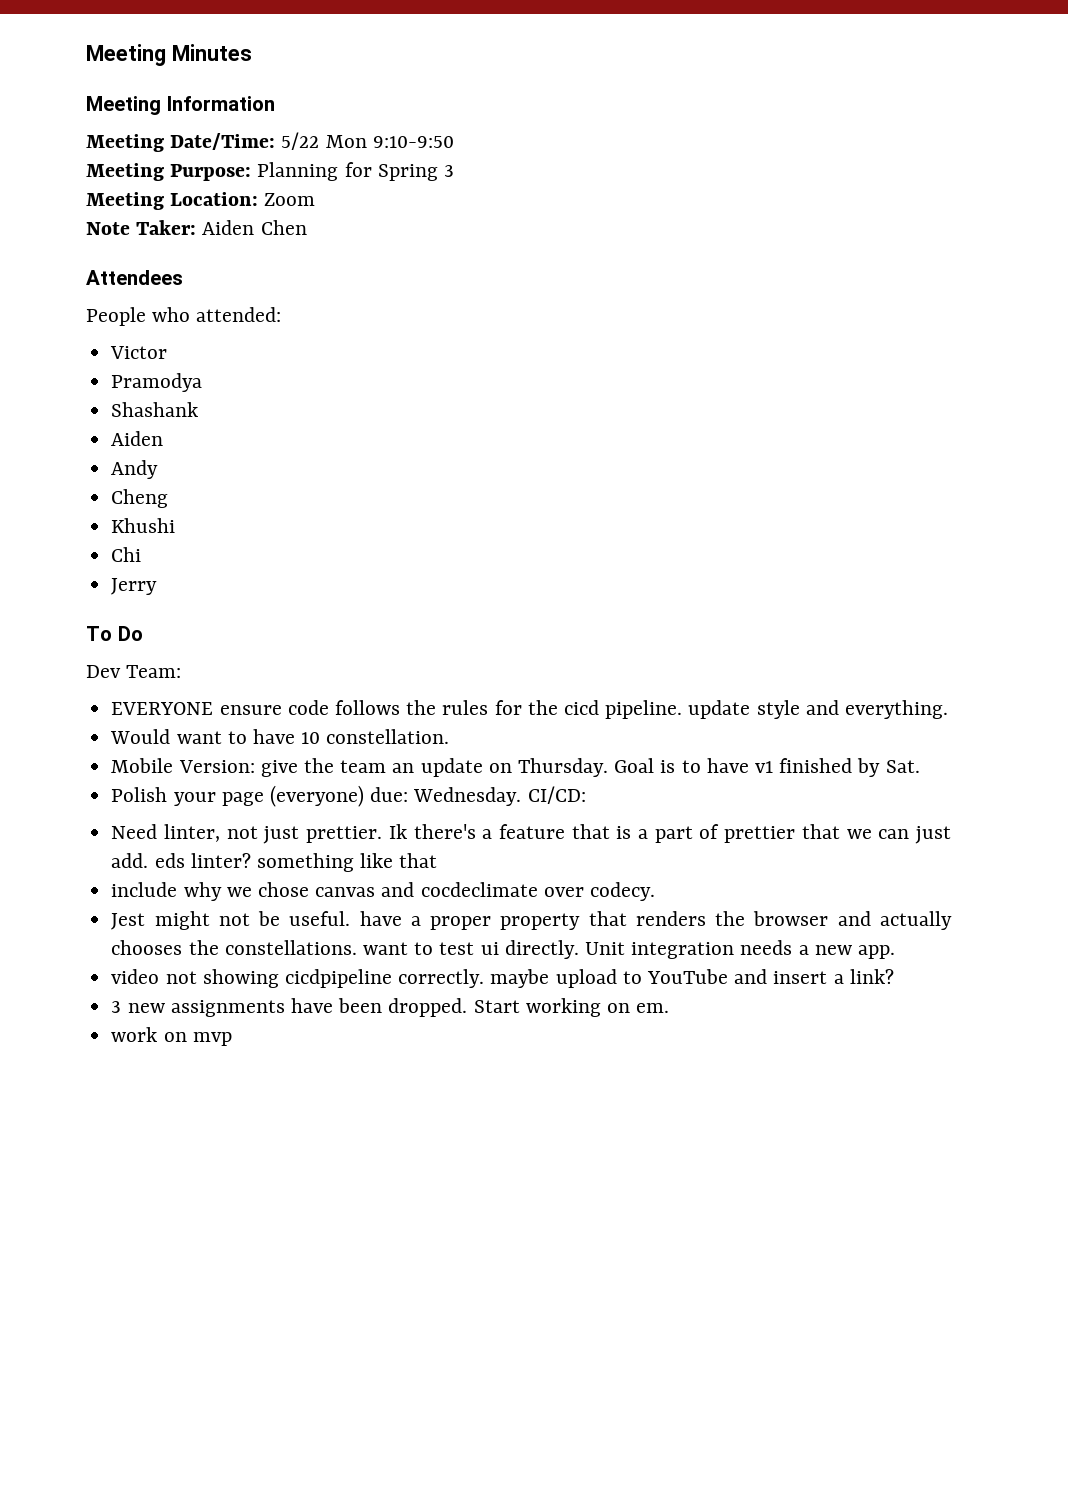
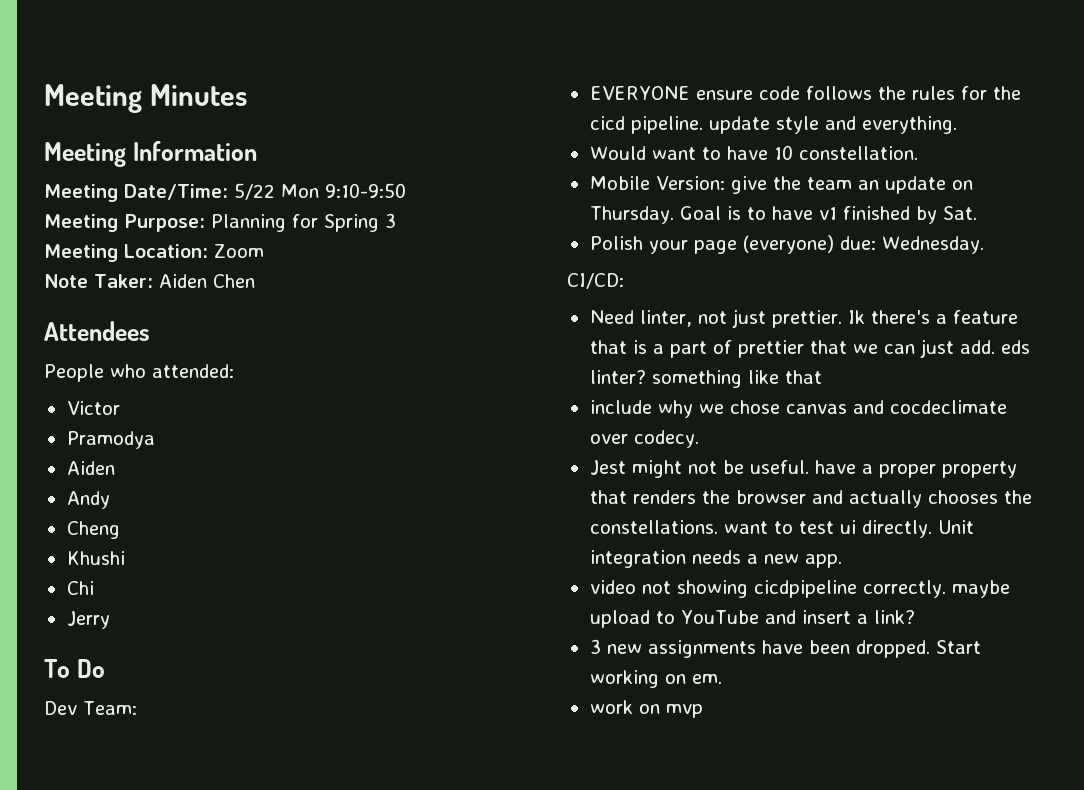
[111,402,199,417] // Shashank -> (155, 440) none
(522, 796) none -> (984, 245) //

